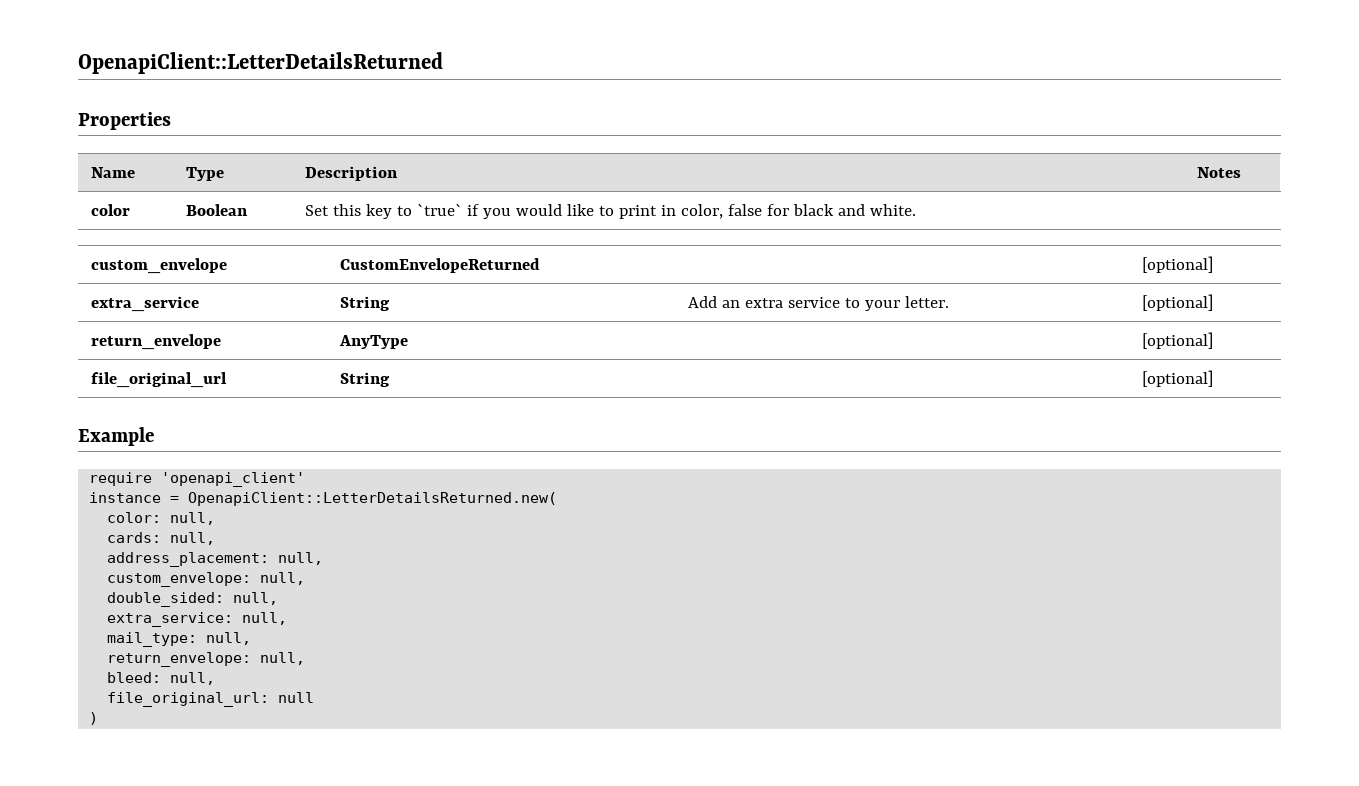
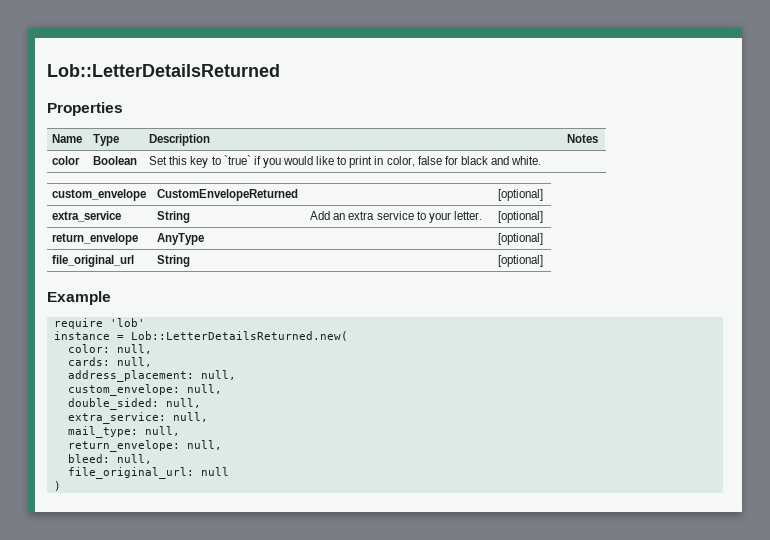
[78,52,443,74] OpenapiClient::LetterDetailsReturned -> [47,64,280,77] Lob::LetterDetailsReturned
[161,472,306,487] 'openapi_client' -> [109,318,145,327] 'lob'
[188,492,558,506] OpenapiClient::LetterDetailsReturned.new( -> [130,331,348,341] Lob::LetterDetailsReturned.new(

